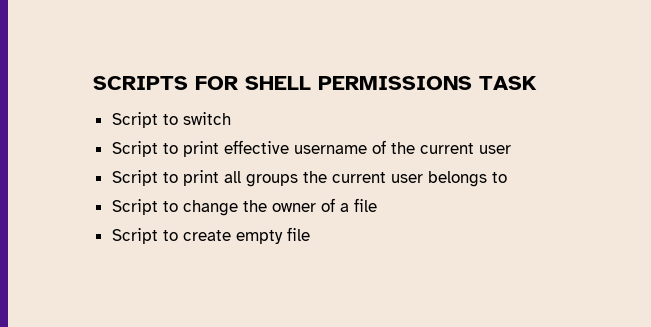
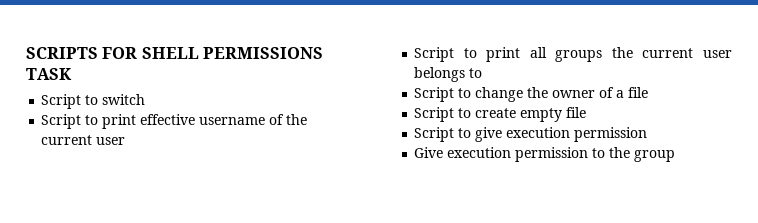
(310, 234) none -> [414,127,648,142] [414,147,676,162] // Script to give execution permission // Give execution permission to the group

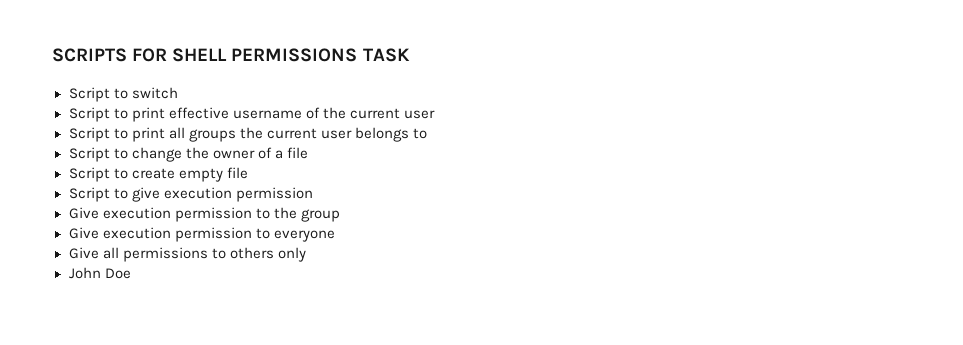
(676, 156) none -> [68,227,335,242] [68,247,306,262] [68,267,131,279] // Give execution permission to everyone // Give all permissions to others only // John Doe

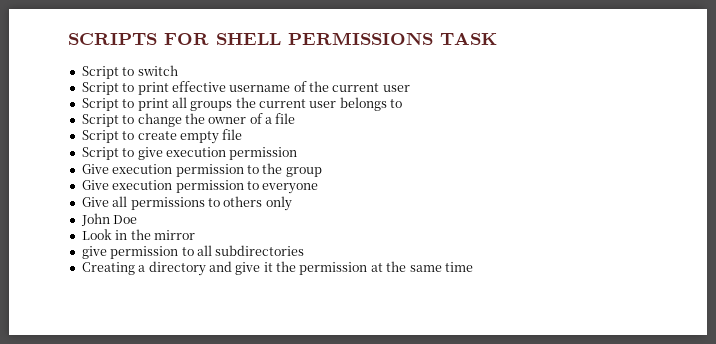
(131, 273) none -> [81,229,195,240] [81,245,305,259] [81,261,473,276] // Look in the mirror // give permission to all subdirectories // Creating a directory and give it the permission at the same time

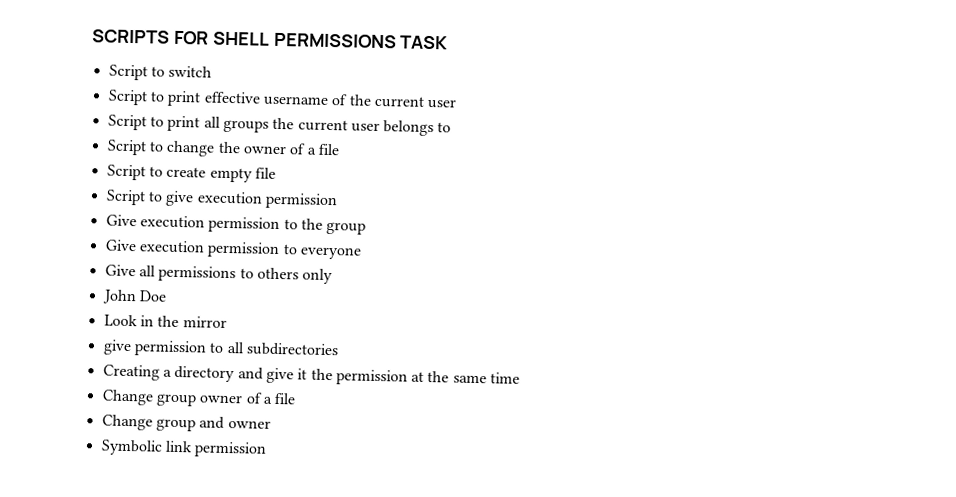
(473, 267) none -> [101,389,297,407] [101,414,271,432] [100,439,268,458] // Change group owner of a file // Change group and owner // Symbolic link permission

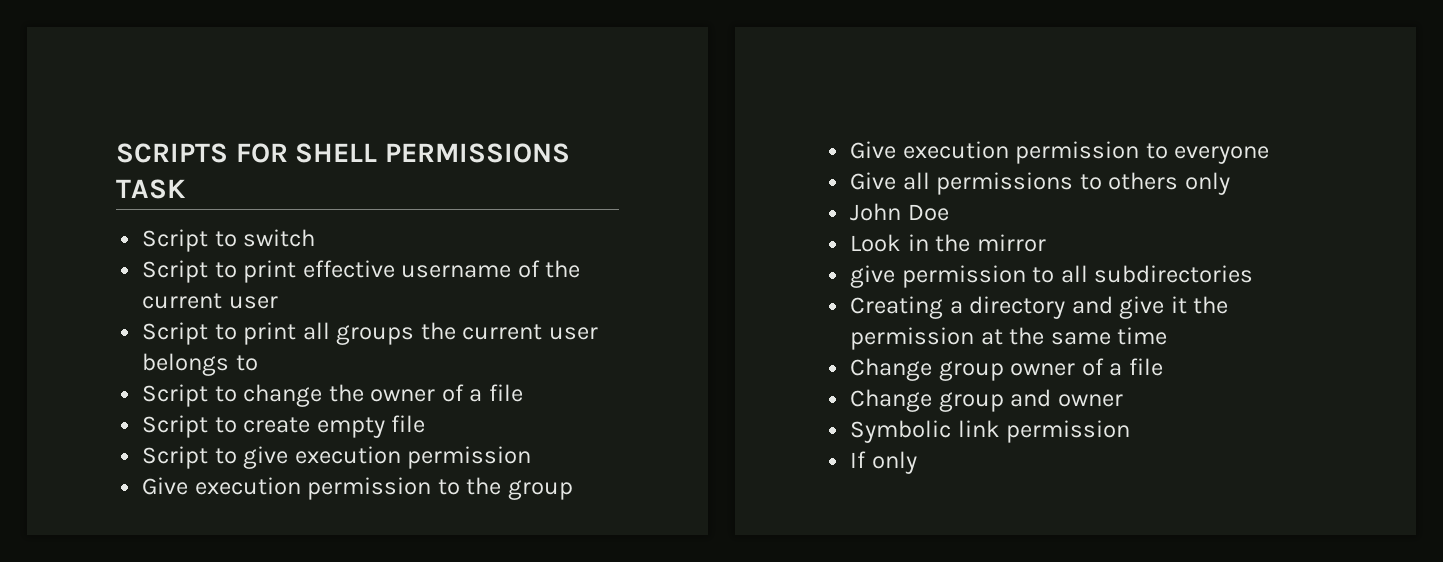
(268, 449) none -> [850,451,917,474] // If only

